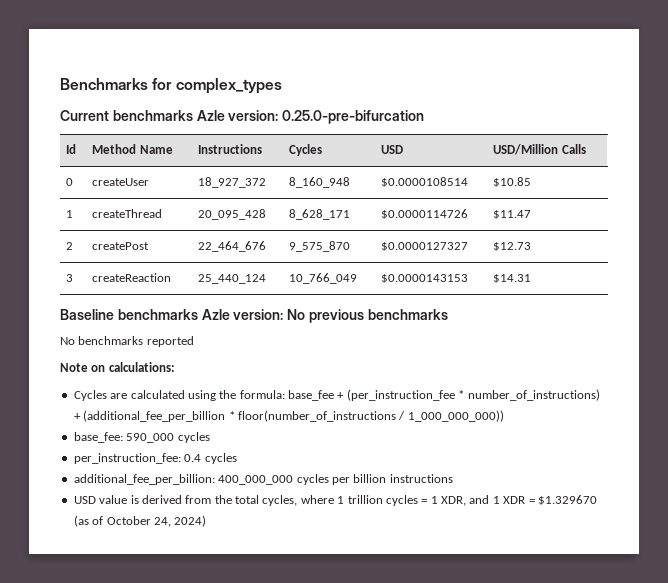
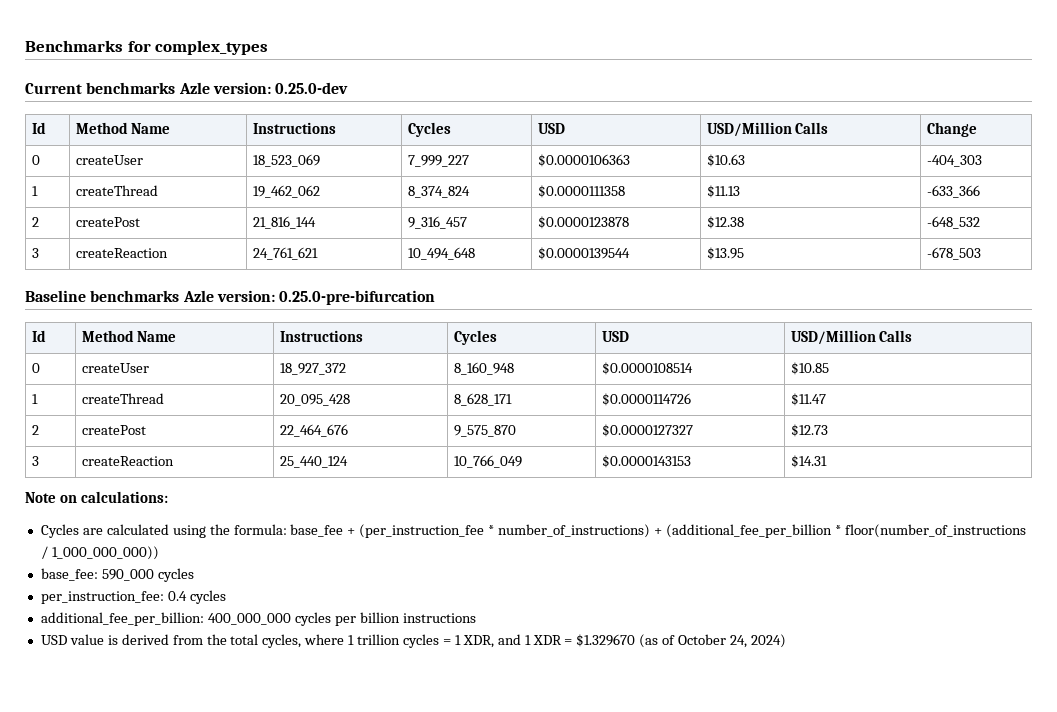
(279, 115) none -> [275,82,349,94] [31,122,46,134] [75,122,171,134] [252,122,336,134] [407,122,451,137] [537,123,565,134] [706,122,829,137] [926,122,977,137] [31,155,40,165] [75,155,143,165] [252,154,320,167] [407,155,469,167] [537,154,630,167] [706,154,745,167] [926,155,982,167] [31,186,38,196] [75,185,158,196] [252,185,320,198] [407,186,470,198] [537,185,625,198] [706,185,740,198] [926,185,980,198] [31,217,39,227] [75,217,140,227] [252,216,316,229] [407,216,467,229] [537,216,629,229] [706,216,744,229] [926,216,980,229] [31,248,39,258] [75,248,168,258] [252,247,318,260] [407,247,475,260] [537,247,630,260] [706,247,744,260] [926,247,981,260] [25,290,275,302] 0.25.0-dev // Id | Method Name | Instructions | Cycles | USD | USD/Million Calls | Change // 0 | createUser | 18_523_069 | 7_999_227 | $0.0000106363 | $10.63 | -404_303 // 1 | createThread | 19_462_062 | 8_374_824 | $0.0000111358 | $11.13 | -633_366 // 2 | createPost | 21_816_144 | 9_316_457 | $0.0000123878 | $12.38 | -648_532 // 3 | createReaction | 24_761_621 | 10_494_648 | $0.0000139544 | $13.95 | -678_503 // Baseline benchmarks Azle version:
[60,309,448,323] [60,336,194,347] // Baseline benchmarks Azle version: No previous benchmarks // No benchmarks reported -> (827, 461) none

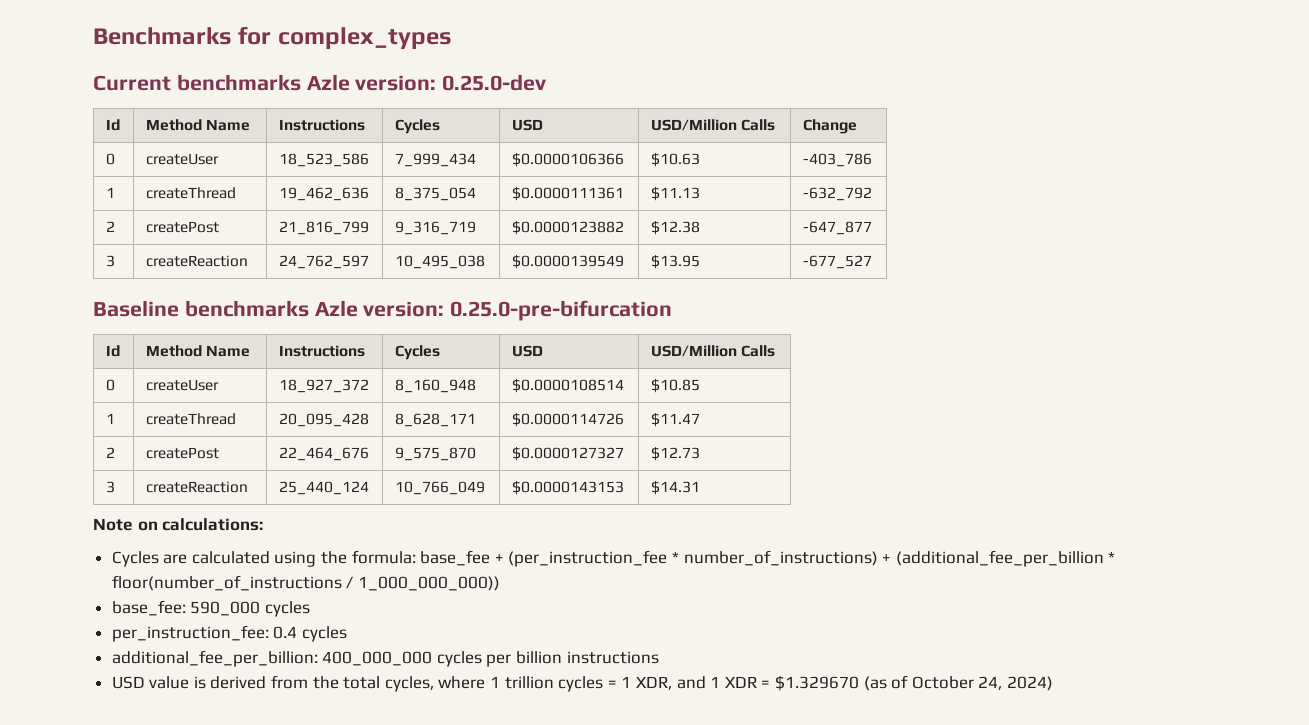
[252,154,320,167] [407,155,469,167] [537,154,630,167] 18_523_069 | 7_999_227 | $0.0000106363 -> [278,153,369,167] [394,153,476,167] [511,153,624,167] 18_523_586 | 7_999_434 | $0.0000106366
[926,155,982,167] [31,186,38,196] [75,185,158,196] [252,185,320,198] [407,186,470,198] [537,185,625,198] -404_303 // 1 | createThread | 19_462_062 | 8_374_824 | $0.0000111358 -> [802,153,872,167] [105,187,115,198] [145,187,236,199] [278,187,369,201] [394,187,476,201] [511,187,624,201] -403_786 // 1 | createThread | 19_462_636 | 8_375_054 | $0.0000111361
[926,185,980,198] [31,217,39,227] [75,217,140,227] [252,216,316,229] [407,216,467,229] [537,216,629,229] -633_366 // 2 | createPost | 21_816_144 | 9_316_457 | $0.0000123878 -> [802,187,872,201] [105,221,115,232] [145,221,219,233] [278,221,369,235] [394,221,476,235] [511,221,624,235] -632_792 // 2 | createPost | 21_816_799 | 9_316_719 | $0.0000123882
[926,216,980,229] [31,248,39,258] [75,248,168,258] [252,247,318,260] [407,247,475,260] [537,247,630,260] -648_532 // 3 | createReaction | 24_761_621 | 10_494_648 | $0.0000139544 -> [802,221,872,235] [105,255,115,267] [145,255,248,267] [278,255,369,269] [394,255,485,269] [511,255,624,269] -647_877 // 3 | createReaction | 24_762_597 | 10_495_038 | $0.0000139549
[926,247,981,260] -678_503 -> [802,255,872,269] -677_527

